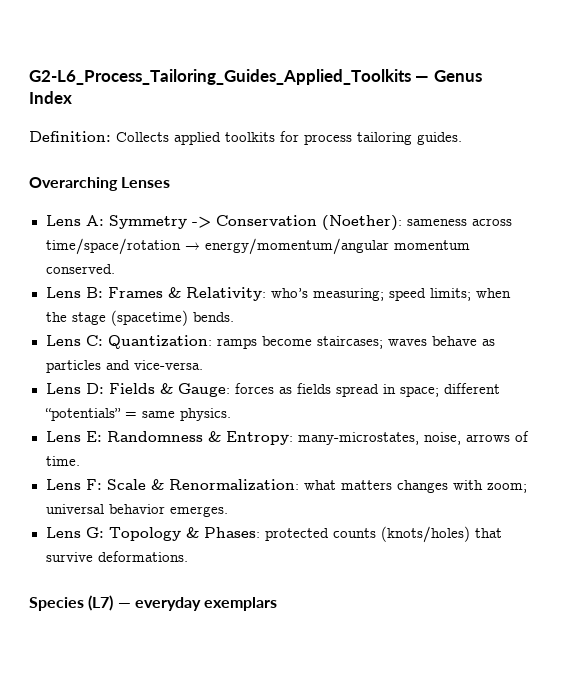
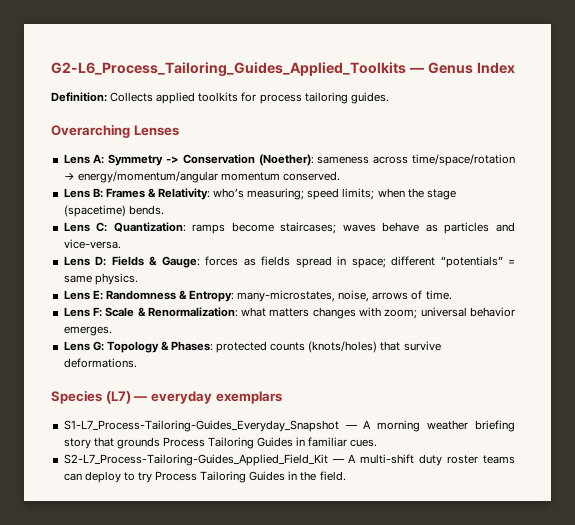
(278, 604) none -> [63,420,515,432] [63,437,378,449] [63,454,515,466] [63,471,346,483] // S1-L7_Process-Tailoring-Guides_Everyday_Snapshot — A morning weather briefing story that grounds Process Tailoring Guides in familiar cues. // S2-L7_Process-Tailoring-Guides_Applied_Field_Kit — A multi-shift duty roster teams can deploy to try Process Tailoring Guides in the field.

